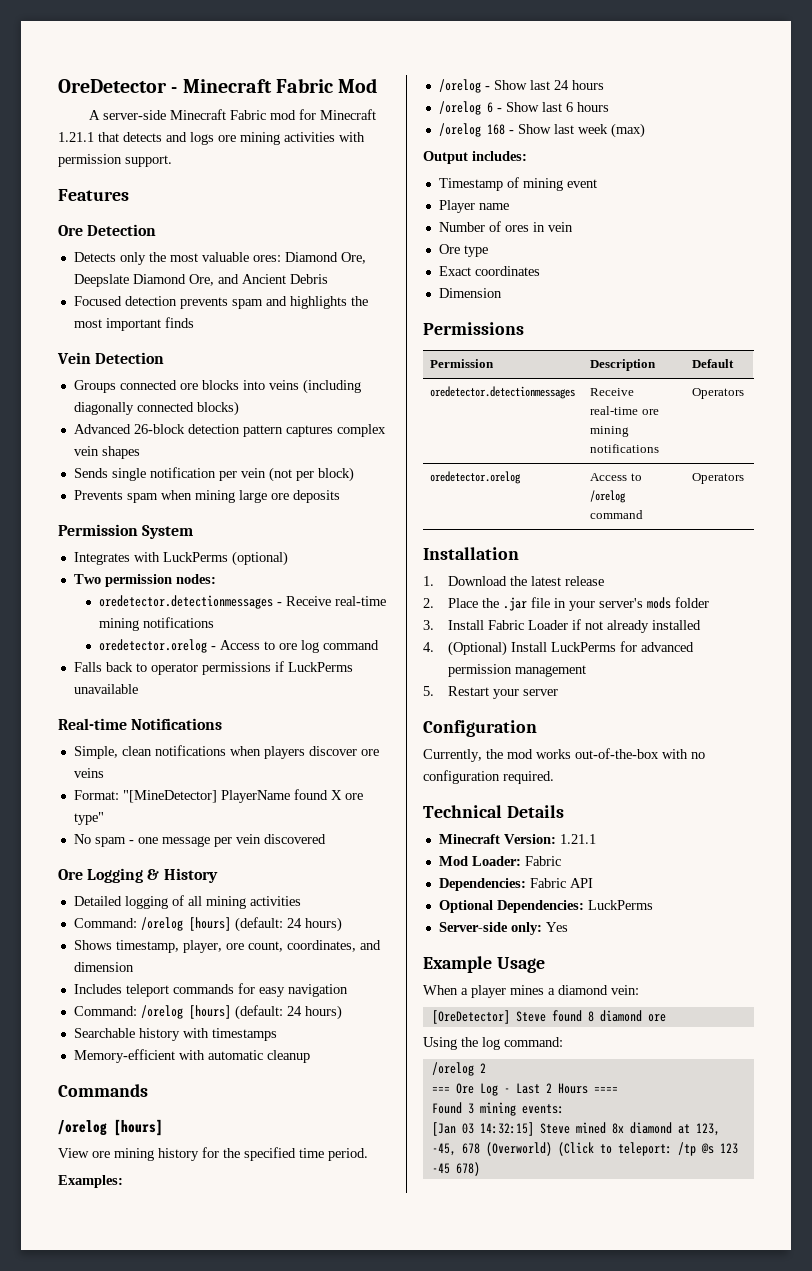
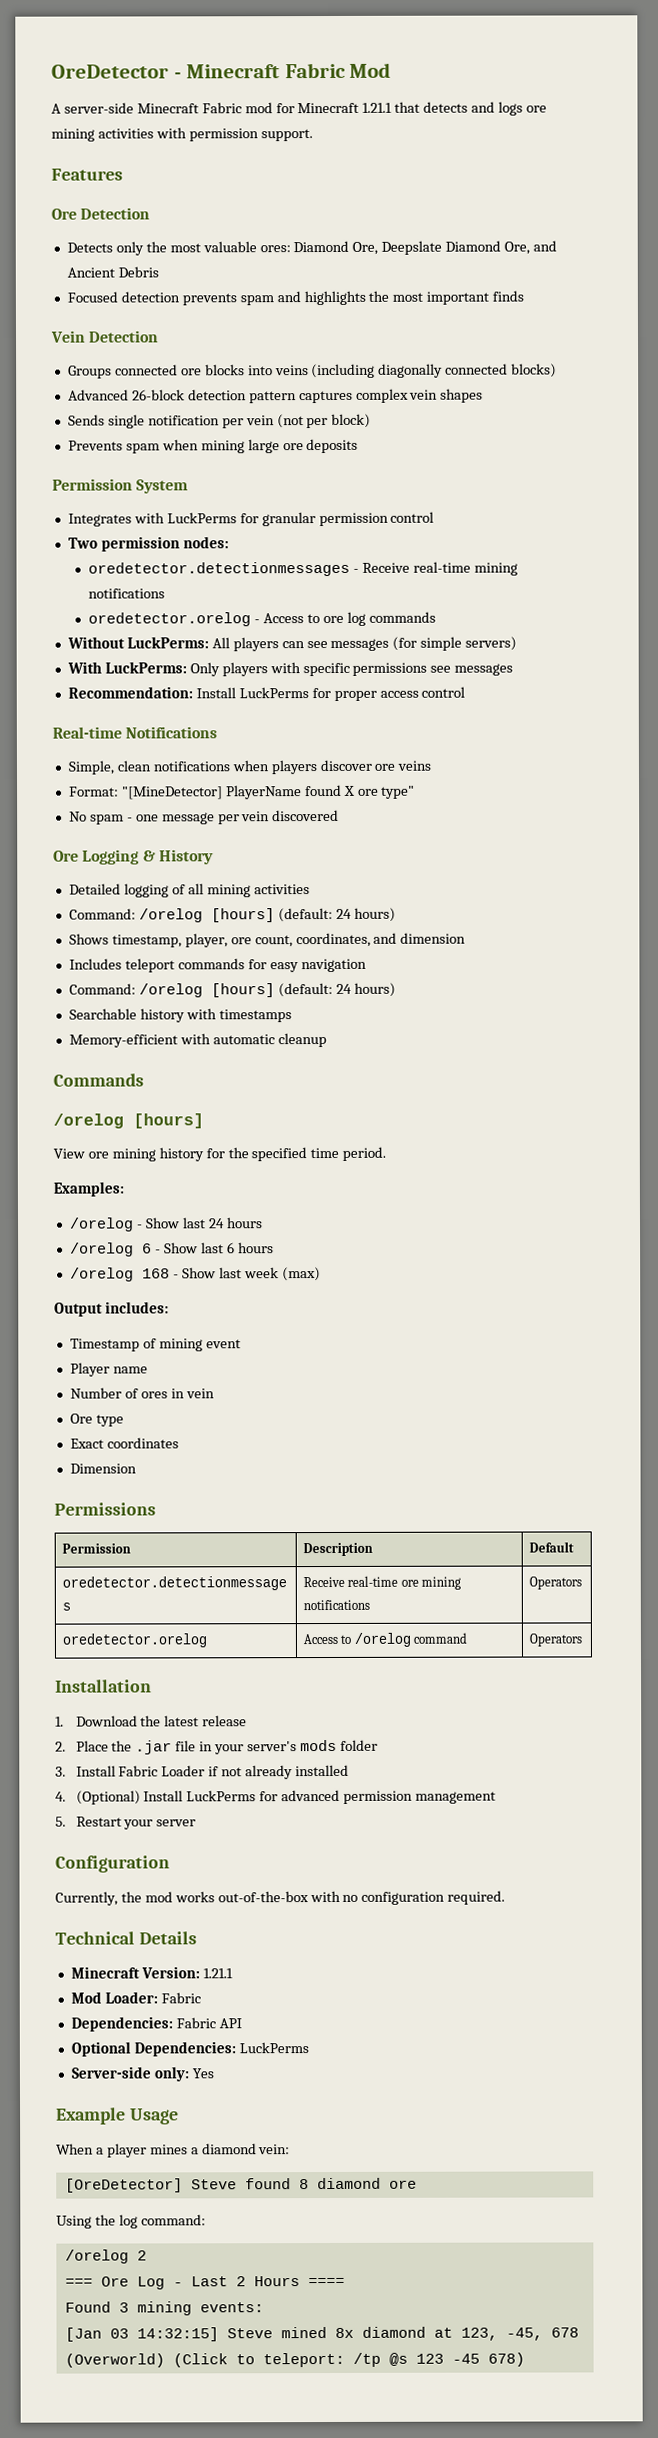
[231,551,288,566] (optional) -> [239,511,435,527] for granular permission control
[323,640,380,650] [73,661,353,675] [73,684,138,694] command // Falls back to operator permissions if LuckPerms unavailable -> [368,611,436,623] [66,636,518,652] [66,661,514,677] [67,686,466,701] commands // Without LuckPerms: All players can see messages (for simple servers) // With LuckPerms: Only players with specific permissions see messages // Recommendation: Install LuckPerms for proper access control

